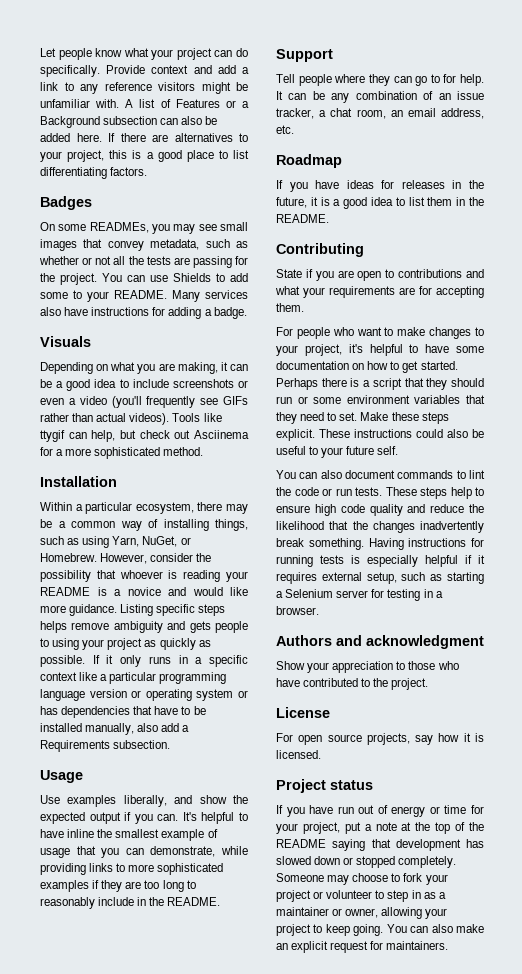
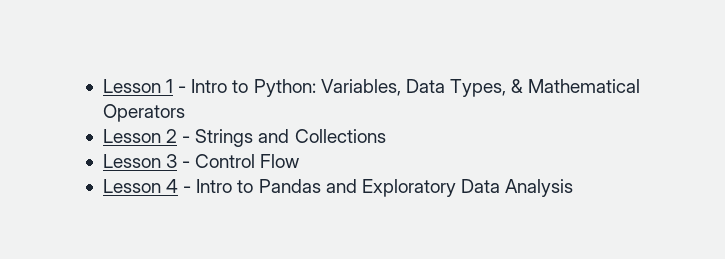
[40,48,249,60] [40,65,249,77] [40,82,248,94] [40,99,249,108] [40,116,218,128] [40,133,248,142] [40,150,249,162] [40,167,148,179] [40,196,92,210] [40,222,249,234] [40,239,248,251] [39,256,248,268] [40,273,248,285] [40,290,248,302] [40,307,247,319] [40,336,91,347] [40,362,248,374] [40,379,248,391] [40,396,248,408] [40,413,222,425] [40,430,249,442] [40,447,204,459] [40,476,117,487] [40,502,248,514] [40,519,248,531] [40,536,191,548] [40,553,212,564] [40,570,249,582] [40,587,248,596] [40,604,226,616] [40,621,249,633] [40,638,211,650] [40,655,248,667] [40,672,227,684] [40,689,248,701] [40,706,206,718] [40,723,190,735] [40,740,171,752] [40,770,83,783] [40,795,249,807] [40,812,248,824] [40,829,218,841] [40,846,248,858] [40,863,224,875] [40,880,196,892] [40,897,221,909] [276,49,333,62] [276,74,484,86] [276,91,484,103] [276,108,484,119] [276,125,294,134] [276,154,342,168] [276,180,484,192] [276,197,484,209] [276,214,329,223] [276,243,364,257] [276,269,484,281] [275,286,484,298] [276,303,304,312] [276,327,484,339] [276,344,484,356] [276,361,458,373] [276,378,484,390] [276,395,485,404] [276,412,449,424] [276,429,484,441] [276,446,399,458] [276,470,485,479] [276,487,484,499] [276,504,484,516] [276,521,484,533] [276,538,484,550] [276,555,485,567] [276,572,484,584] [276,589,443,601] [276,606,319,615] [276,635,484,649] [276,661,459,673] [276,678,429,690] [276,707,330,718] [276,733,484,745] [276,750,321,759] [276,779,373,793] [276,805,484,817] [276,822,484,834] [276,839,484,851] [276,856,457,868] [276,873,448,885] [276,890,446,902] [276,907,448,919] [276,924,484,936] [276,941,449,953] Let people know what your project can do specifically. Provide context and add a link to any reference visitors might be unfamiliar with. A list of Features or a Background subsection can also be added here. If there are alternatives to your project, this is a good place to list differentiating factors. // Badges // On some READMEs, you may see small images that convey metadata, such as whether or not all the tests are passing for the project. You can use Shields to add some to your README. Many services also have instructions for adding a badge. // Visuals // Depending on what you are making, it can be a good idea to include screenshots or even a video (you'll frequently see GIFs rather than actual videos). Tools like ttygif can help, but check out Asciinema for a more sophisticated method. // Installation // Within a particular ecosystem, there may be a common way of installing things, such as using Yarn, NuGet, or Homebrew. However, consider the possibility that whoever is reading your README is a novice and would like more guidance. Listing specific steps helps remove ambiguity and gets people to using your project as quickly as possible. If it only runs in a specific context like a particular programming language version or operating system or has dependencies that have to be installed manually, also add a Requirements subsection. // Usage // Use examples liberally, and show the expected output if you can. It's helpful to have inline the smallest example of usage that you can demonstrate, while providing links to more sophisticated examples if they are too long to reasonably include in the README. // Support // Tell people where they can go to for help. It can be any combination of an issue tracker, a chat room, an email address, etc. // Roadmap // If you have ideas for releases in the future, it is a good idea to list them in the README. // Contributing // State if you are open to contributions and what your requirements are for accepting them. // For people who want to make changes to your project, it's helpful to have some documentation on how to get started. Perhaps there is a script that they should run or some environment variables that they need to set. Make these steps explicit. These instructions could also be useful to your future self. // You can also document commands to lint the code or run tests. These steps help to ensure high code quality and reduce the likelihood that the changes inadvertently break something. Having instructions for running tests is especially helpful if it requires external setup, such as starting a Selenium server for testing in a browser. // Authors and acknowledgment // Show your appreciation to those who have contributed to the project. // License // For open source projects, say how it is licensed. // Project status // If you have run out of energy or time for your project, put a note at the top of the README saying that development has slowed down or stopped completely. Someone may choose to fork your project or volunteer to step in as a maintainer or owner, allowing your project to keep going. You can also make an explicit request for maintainers. -> [102,79,641,97] [102,104,185,122] [102,129,386,147] [102,154,300,168] [102,179,574,197] Lesson 1 - Intro to Python: Variables, Data Types, & Mathematical Operators // Lesson 2 - Strings and Collections // Lesson 3 - Control Flow // Lesson 4 - Intro to Pandas and Exploratory Data Analysis

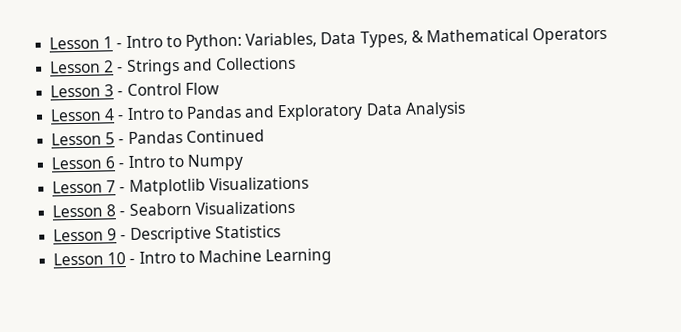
(574, 188) none -> [51,129,265,146] [51,153,244,171] [52,176,309,197] [52,200,295,218] [53,225,281,244] [53,248,333,266] // Lesson 5 - Pandas Continued // Lesson 6 - Intro to Numpy // Lesson 7 - Matplotlib Visualizations // Lesson 8 - Seaborn Visualizations // Lesson 9 - Descriptive Statistics // Lesson 10 - Intro to Machine Learning

